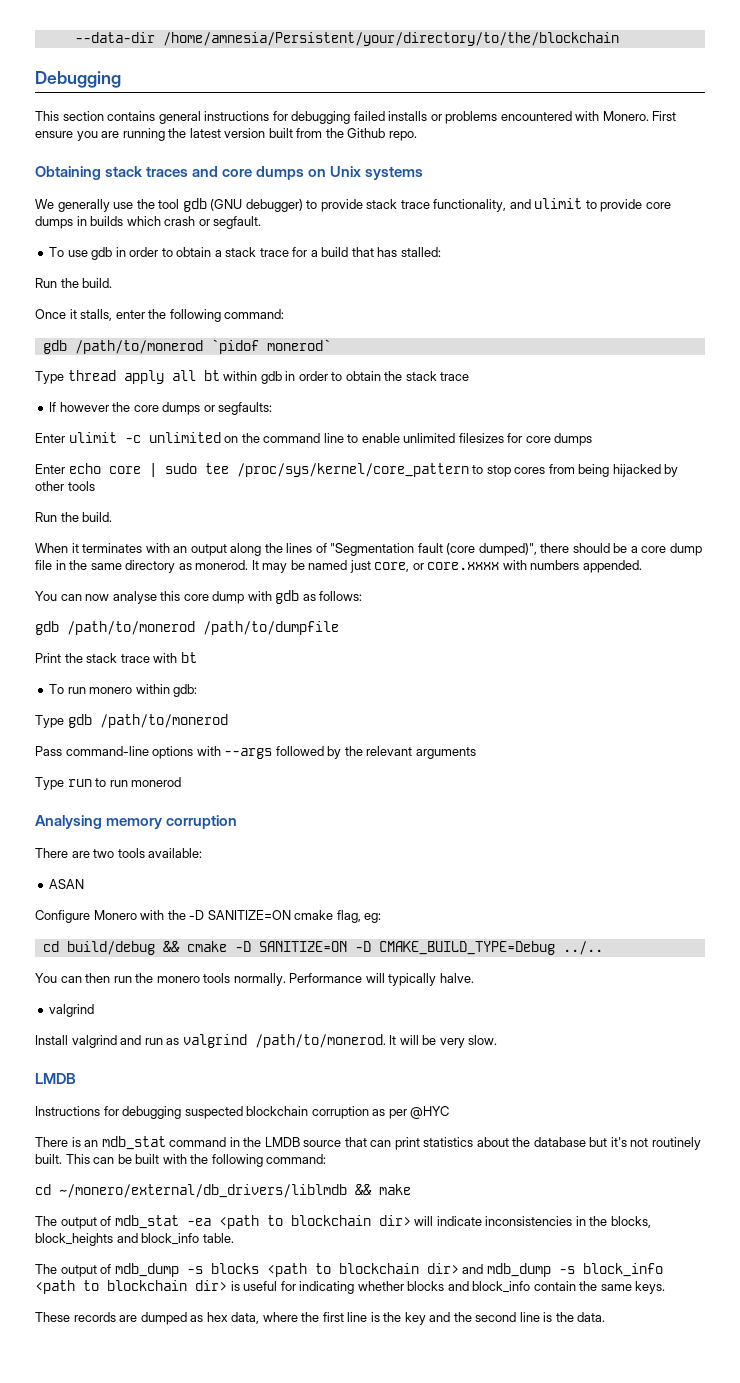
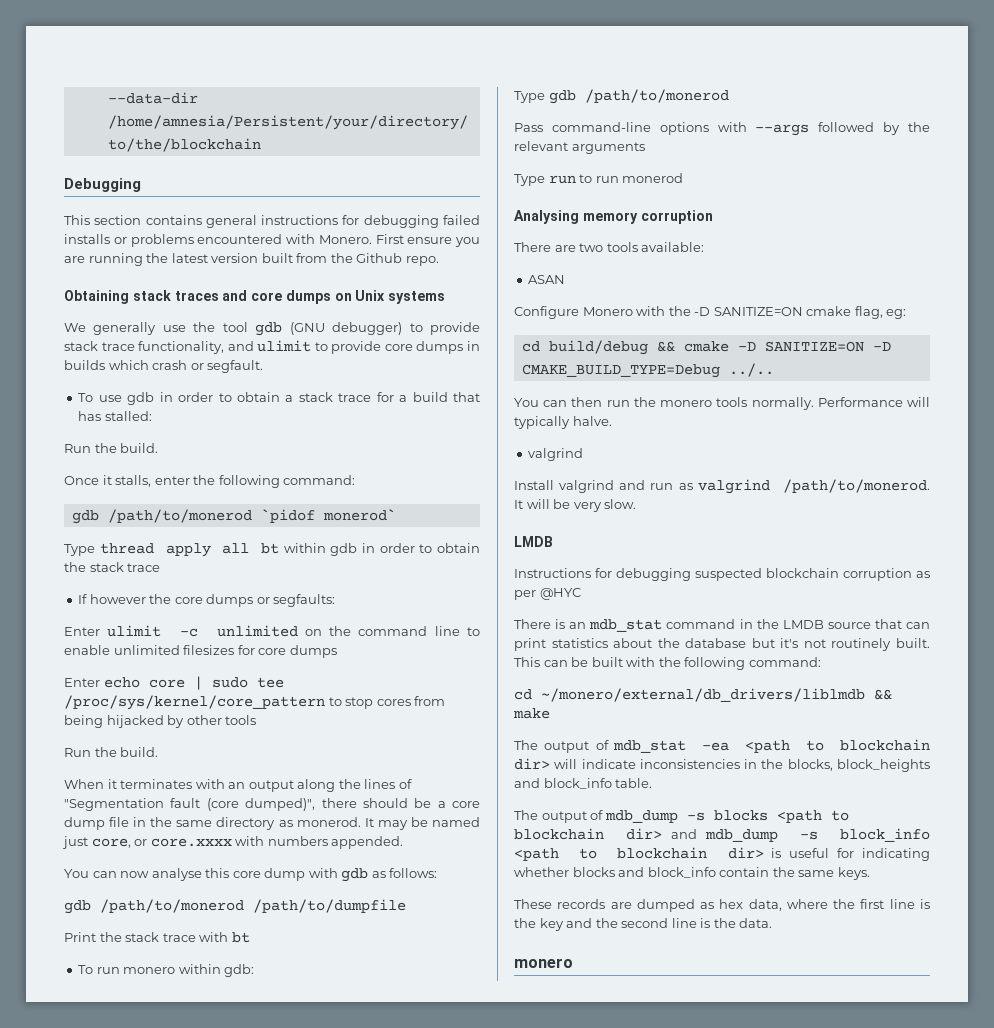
(606, 1317) none -> [514,958,573,968] // monero

